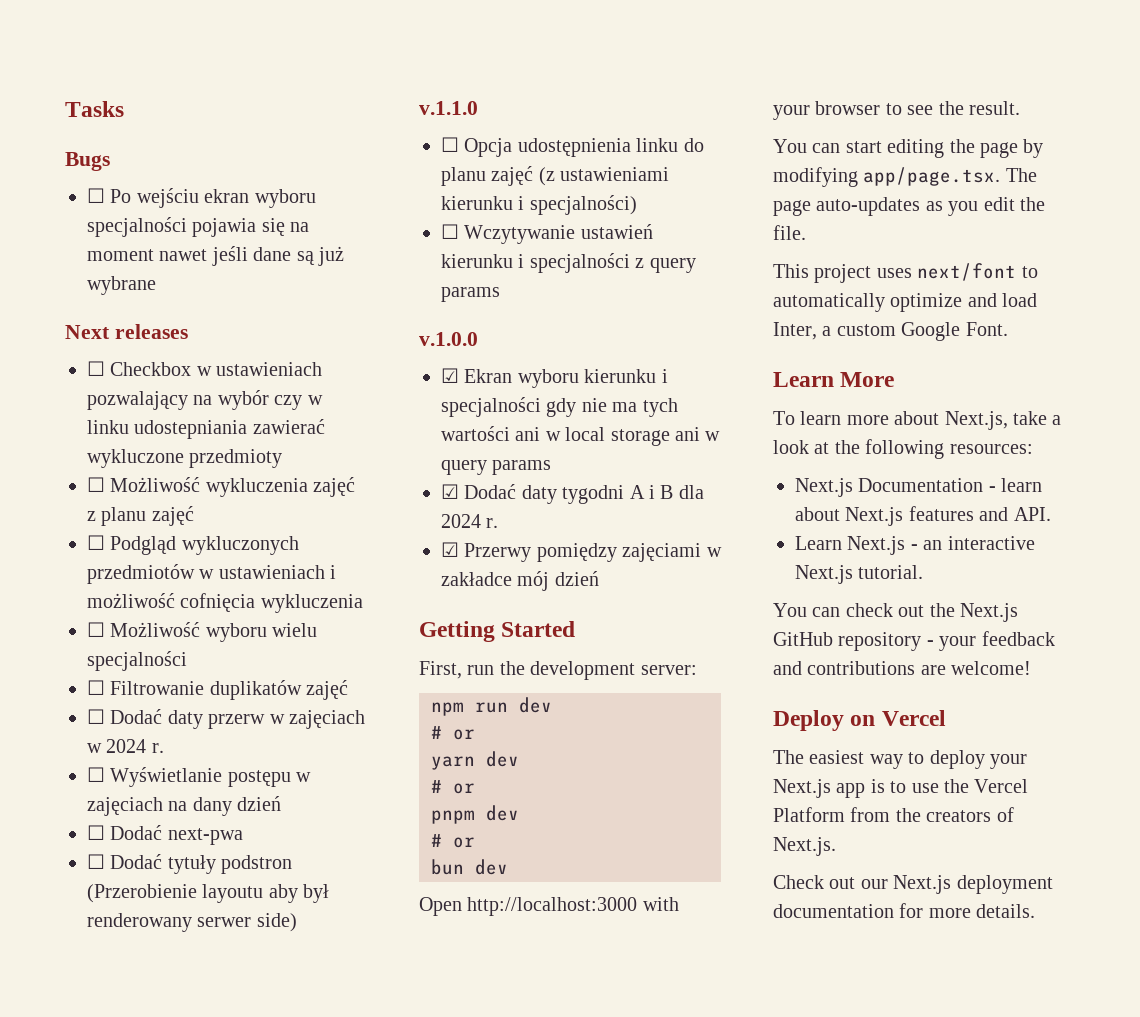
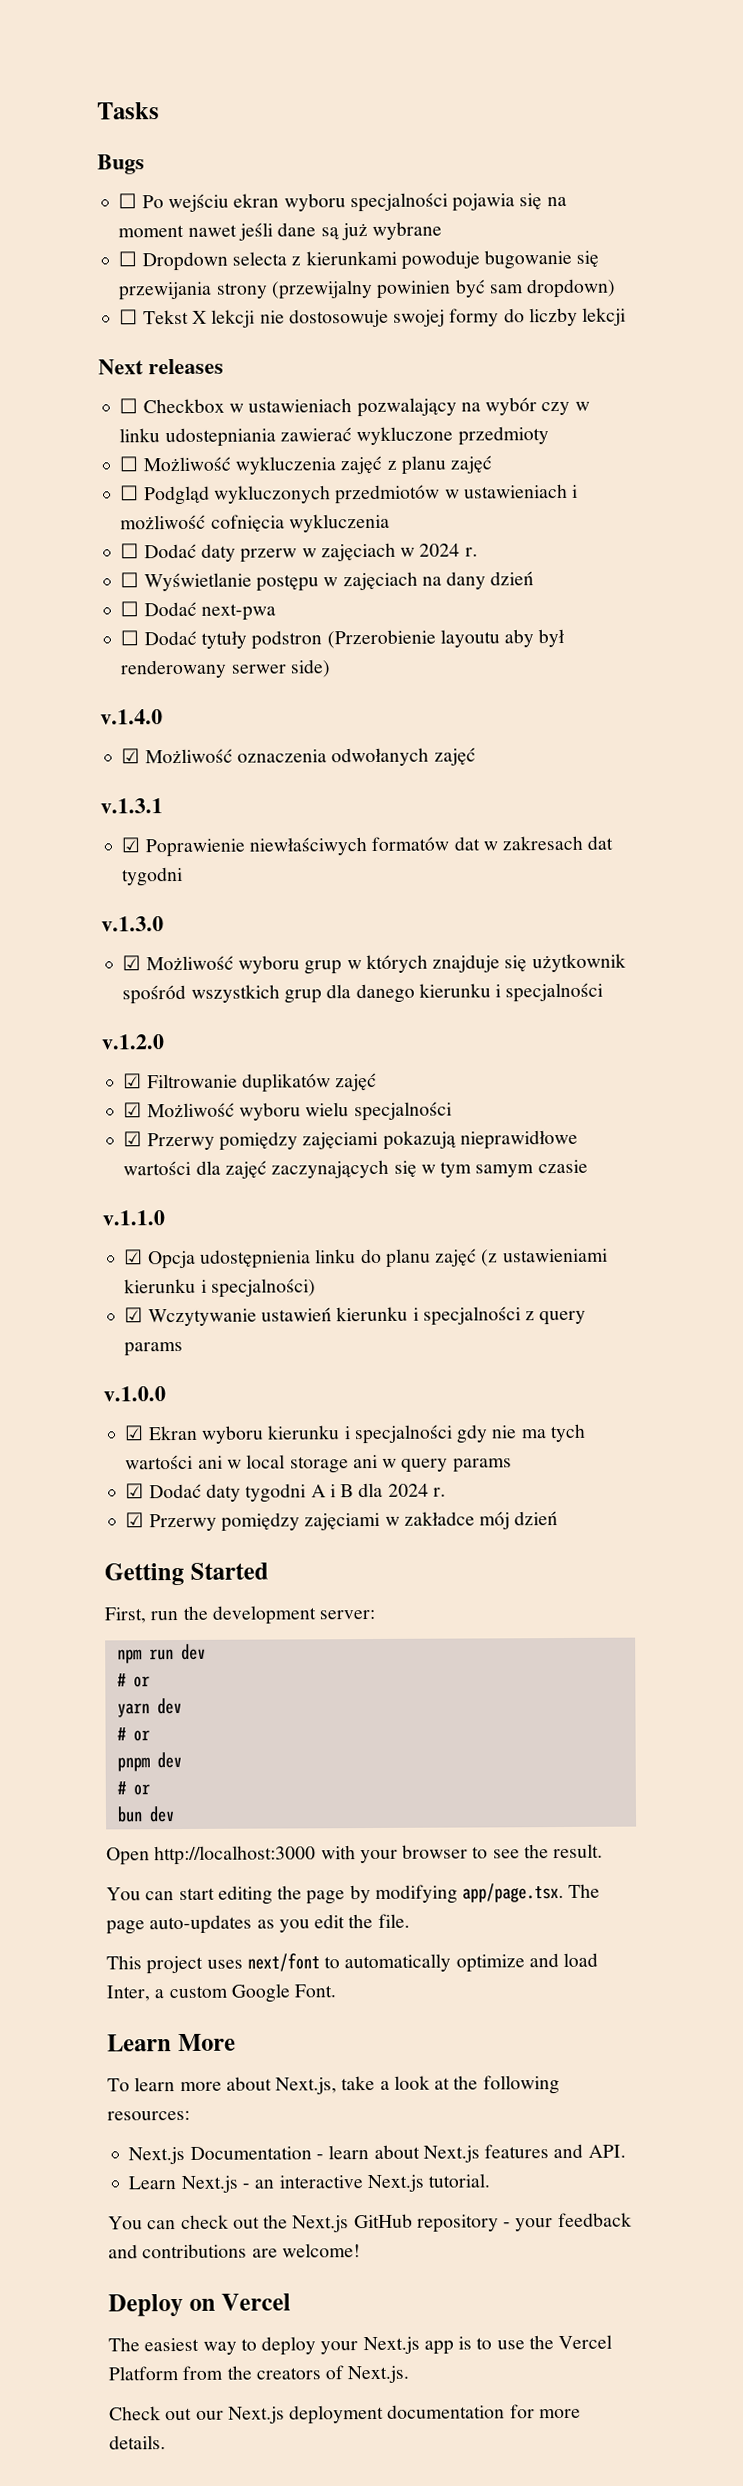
(156, 285) none -> [118,249,600,272] [118,278,617,301] [119,307,627,328] // ☐ Dropdown selecta z kierunkami powoduje bugowanie się przewijania strony (przewijalny powinien być sam dropdown) // ☐ Tekst X lekcji nie dostosowuje swojej formy do liczby lekcji
[87,622,318,642] [87,651,187,671] [87,680,349,700] // ☐ Możliwość wyboru wielu specjalności // ☐ Filtrowanie duplikatów zajęć -> (390, 523) none
(297, 922) none -> [100,709,163,725] [121,747,476,767] [100,798,163,814] [121,835,614,858] [122,866,184,887] [101,916,164,932] [122,953,626,975] [122,982,604,1005] [101,1034,164,1050] [123,1072,378,1093] [123,1101,452,1122] [123,1129,578,1151] [123,1159,588,1179] // v.1.4.0 // ☑ Możliwość oznaczenia odwołanych zajęć // v.1.3.1 // ☑ Poprawienie niewłaściwych formatów dat w zakresach dat tygodni // v.1.3.0 // ☑ Możliwość wyboru grup w których znajduje się użytkownik spośród wszystkich grup dla danego kierunku i specjalności // v.1.2.0 // ☑ Filtrowanie duplikatów zajęć // ☑ Możliwość wyboru wielu specjalności // ☑ Przerwy pomiędzy zajęciami pokazują nieprawidłowe wartości dla zajęć zaczynających się w tym samym czasie
[441,137,459,152] ☐ -> [124,1249,144,1265] ☑
[441,224,459,239] ☐ -> [124,1307,144,1323] ☑

